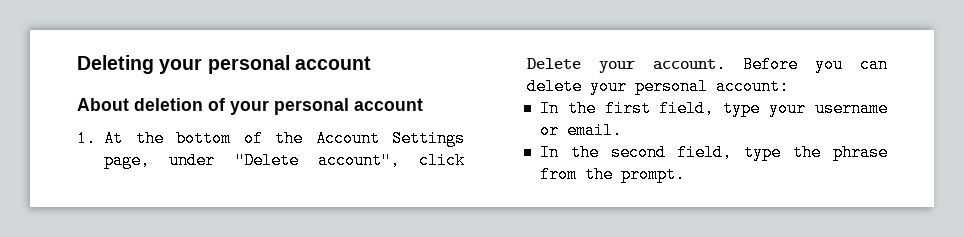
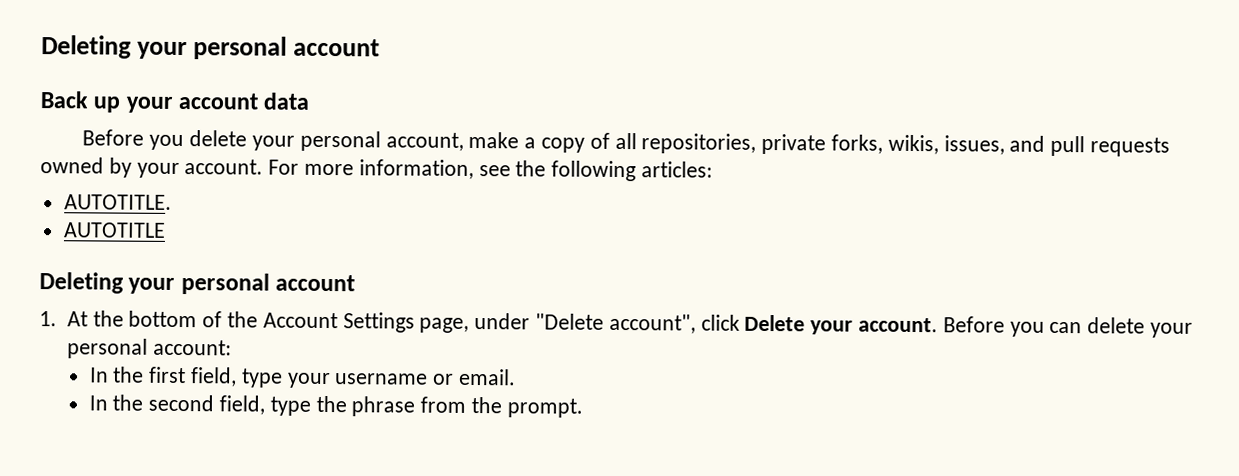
[77,55,371,74] [77,98,225,111] Deleting your personal account // About deletion of -> [41,35,381,60] [40,91,310,113] [82,129,1170,157] [40,157,714,182] [63,194,172,210] [62,222,166,238] [39,272,124,294] Deleting your personal account // Back up your account data // Before you delete your personal account, make a copy of all repositories, private forks, wikis, issues, and pull requests owned by your account. For more information, see the following articles: // AUTOTITLE. // AUTOTITLE // Deleting

